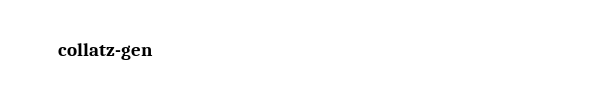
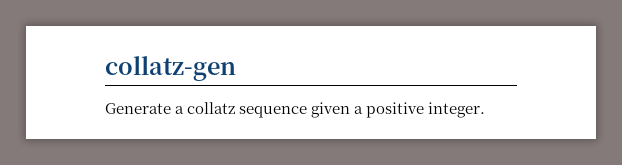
(153, 51) none -> [105,102,486,118] // Generate a collatz sequence given a positive integer.

